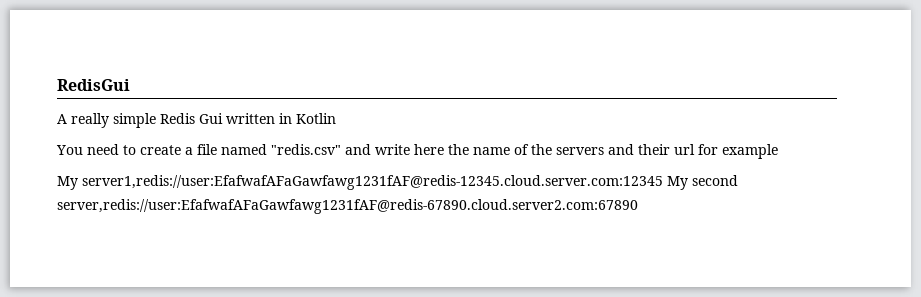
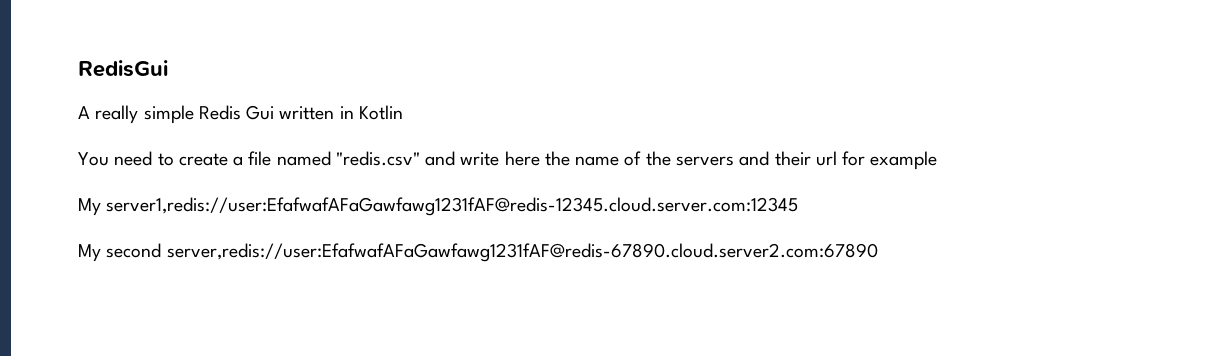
(663, 182) none -> (799, 206) //

